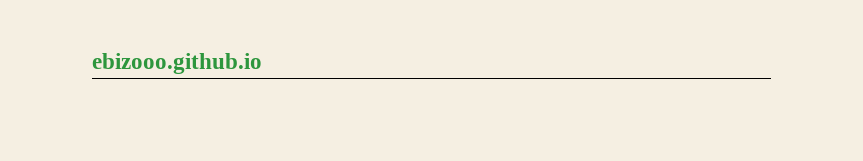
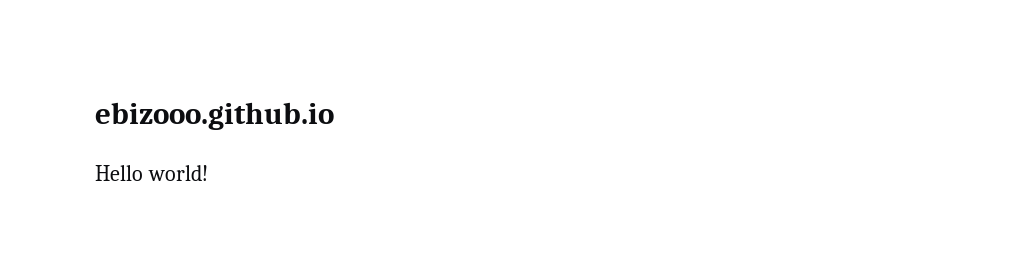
(262, 63) none -> [95,165,208,181] // Hello world!

